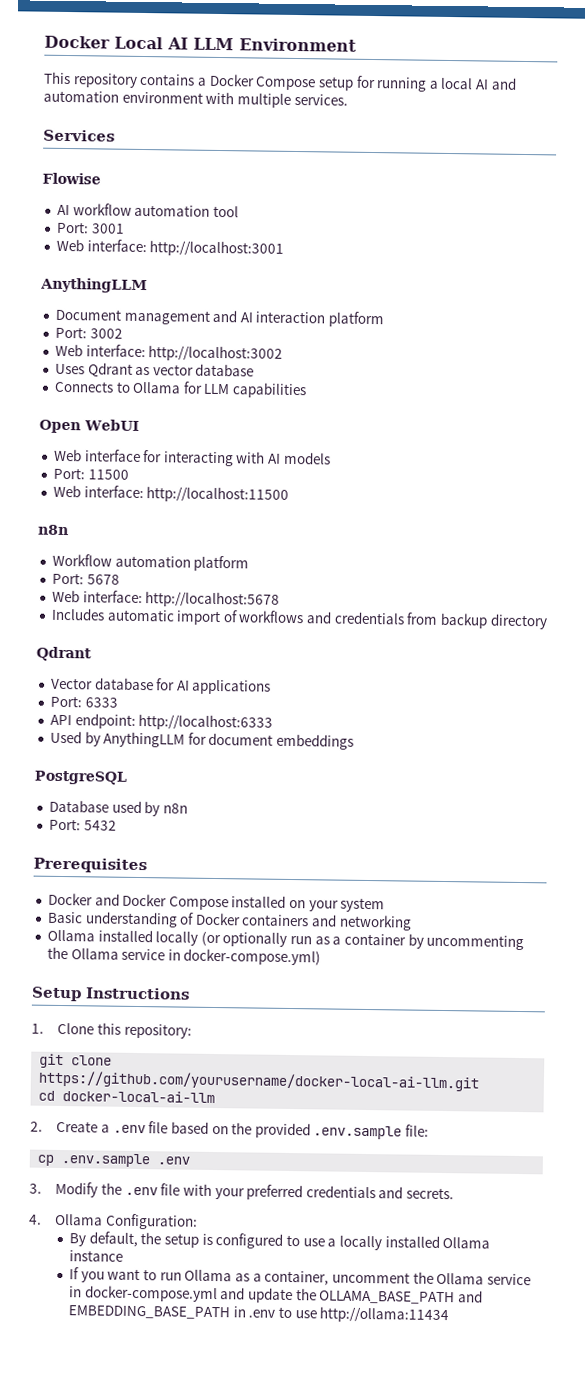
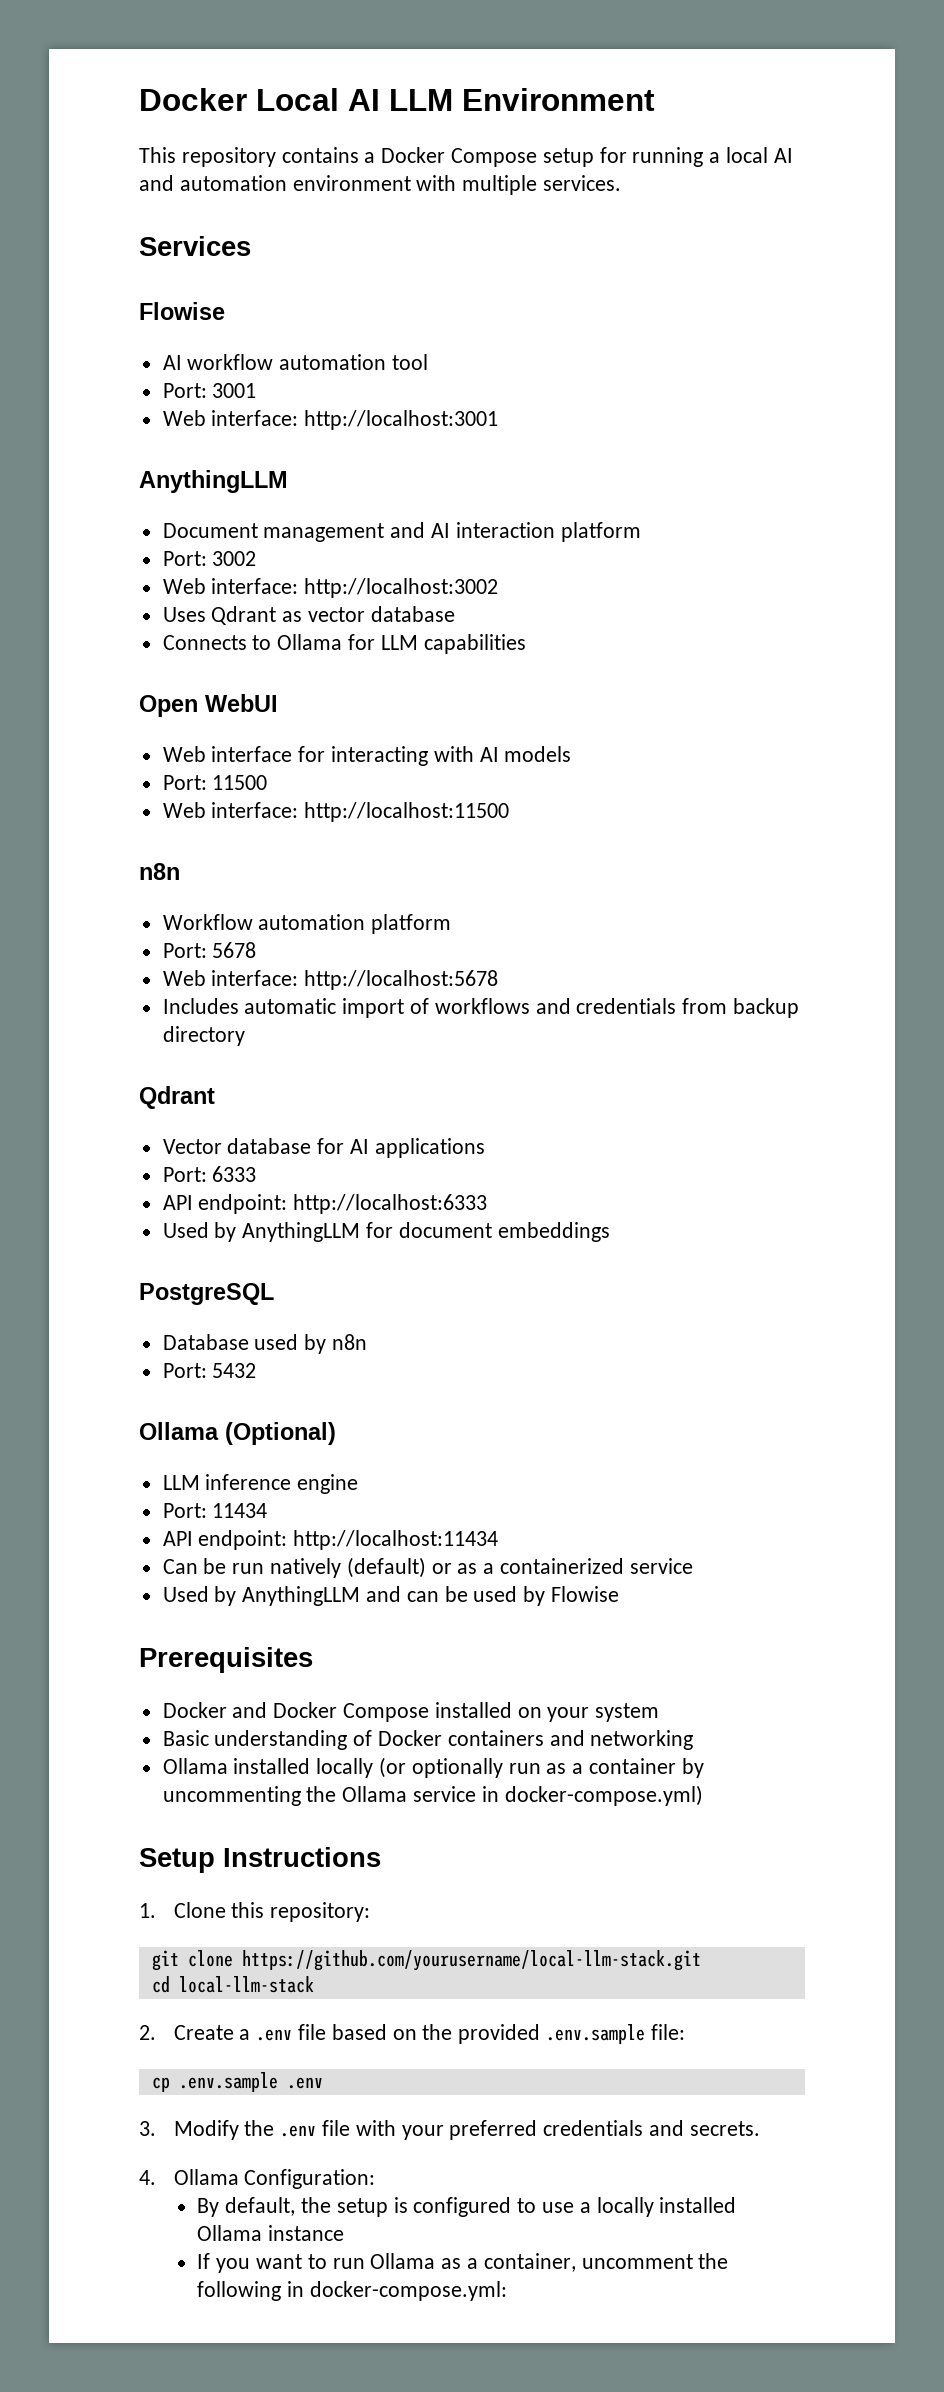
(117, 825) none -> [139,1422,336,1445] [162,1474,359,1494] [162,1503,268,1518] [162,1530,499,1550] [162,1557,693,1578] [162,1586,620,1606] // Ollama (Optional) // LLM inference engine // Port: 11434 // API endpoint: http://localhost:11434 // Can be run natively (default) or as a containerized service // Used by AnythingLLM and can be used by Flowise
[38,1070,480,1092] https://github.com/yourusername/docker-local-ai-llm.git -> [241,1950,701,1971] https://github.com/yourusername/local-llm-stack.git
[62,1090,216,1104] docker-local-ai-llm -> [178,1976,314,1993] local-llm-stack
[436,1272,531,1286] [69,1285,484,1305] [68,1305,450,1324] Ollama service in docker-compose.yml and update the OLLAMA_BASE_PATH and EMBEDDING_BASE_PATH in .env to use http://ollama:11434 -> [197,2281,507,2301] following in docker-compose.yml:

